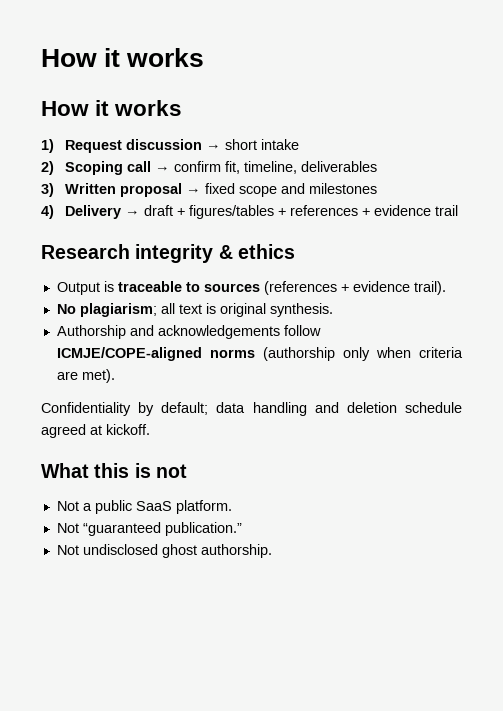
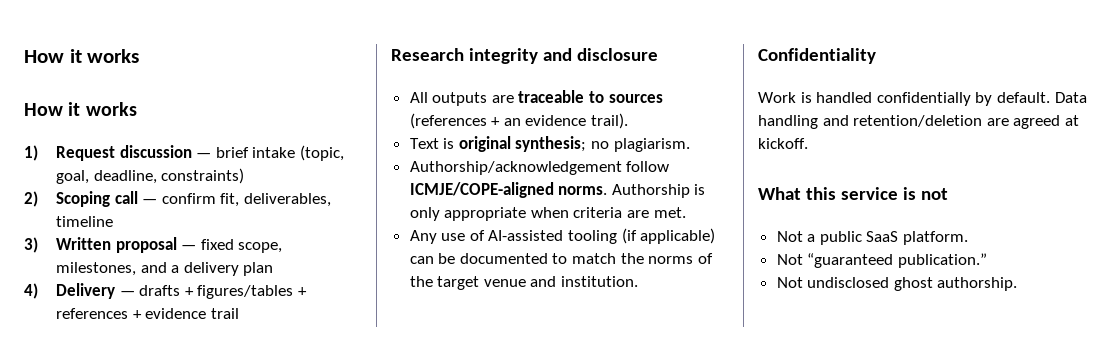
[205,139,257,150] → short -> [196,147,249,158] — brief
(299, 144) none -> [299,145,344,161] [55,168,245,184] (topic, goal, deadline, constraints)
[154,166,170,172] → -> [142,199,158,204] —
[243,161,377,174] timeline, deliverables -> [243,193,331,207] [55,216,113,227] deliverables, timeline
[185,183,377,197] → fixed scope and milestones -> [181,239,283,253] [55,262,274,276] — fixed scope, milestones, and a delivery plan
[124,205,173,216] → draft -> [119,285,181,296] — drafts
[218,244,295,259] [56,281,114,295] & ethics // Output is -> [542,48,658,61] [409,92,514,106] and disclosure // All outputs are
(349, 288) none -> [503,118,521,126] an
[56,303,333,317] [56,325,321,339] [56,347,463,361] [56,369,115,383] [41,402,463,416] No plagiarism; all text is original synthesis. // Authorship and acknowledgements follow ICMJE/COPE-aligned norms (authorship only when criteria are met). // Confidentiality by default; data handling and deletion schedule -> [409,136,690,152] [409,161,670,175] [409,182,706,198] [409,207,686,221] [409,228,716,244] [409,253,713,264] [409,276,639,290] [758,48,876,64] [758,92,1087,106] [758,115,1009,129] Text is original synthesis; no plagiarism. // Authorship/acknowledgement follow ICMJE/COPE-aligned norms. Authorship is only appropriate when criteria are met. // Any use of AI-assisted tooling (if applicable) can be documented to match the norms of the target venue and institution. // Confidentiality // Work is handled confidentially by default. Data handling and retention/deletion are
(130, 470) none -> [840,187,898,200] service

